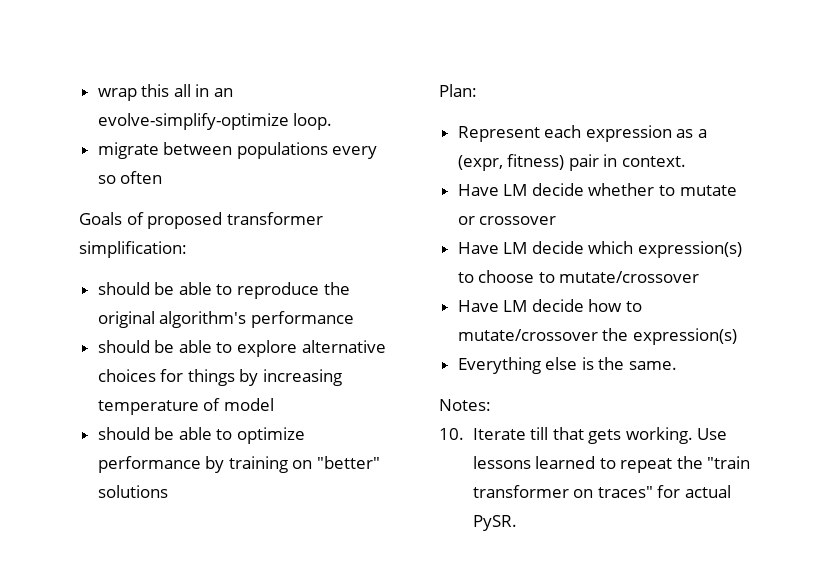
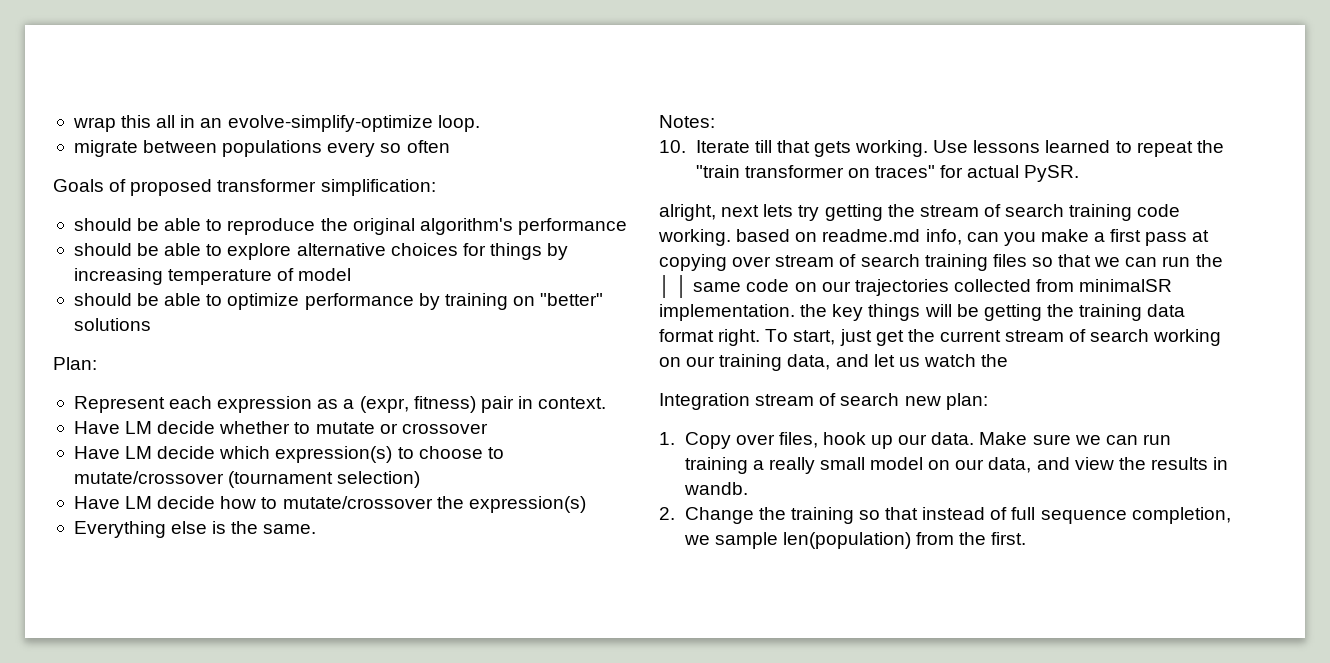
(700, 277) none -> [228,471,421,488] (tournament selection)
(517, 523) none -> [659,204,1181,221] [658,229,1210,246] [659,254,1223,271] [659,275,1173,298] [659,304,1186,321] [659,329,1222,346] [659,354,1009,371] [659,393,988,410] [659,432,1171,449] [684,457,1229,474] [683,482,748,495] [659,507,1231,524] [683,532,1027,549] // alright, next lets try getting the stream of search training code working. based on readme.md info, can you make a first pass at copying over stream of search training files so that we can run the │ │ same code on our trajectories collected from minimalSR implementation. the key things will be getting the training data format right. To start, just get the current stream of search working on our training data, and let us watch the // Integration stream of search new plan: // 1. Copy over files, hook up our data. Make sure we can run training a really small model on our data, and view the results in wandb. // 2. Change the training so that instead of full sequence completion, we sample len(population) from the first.

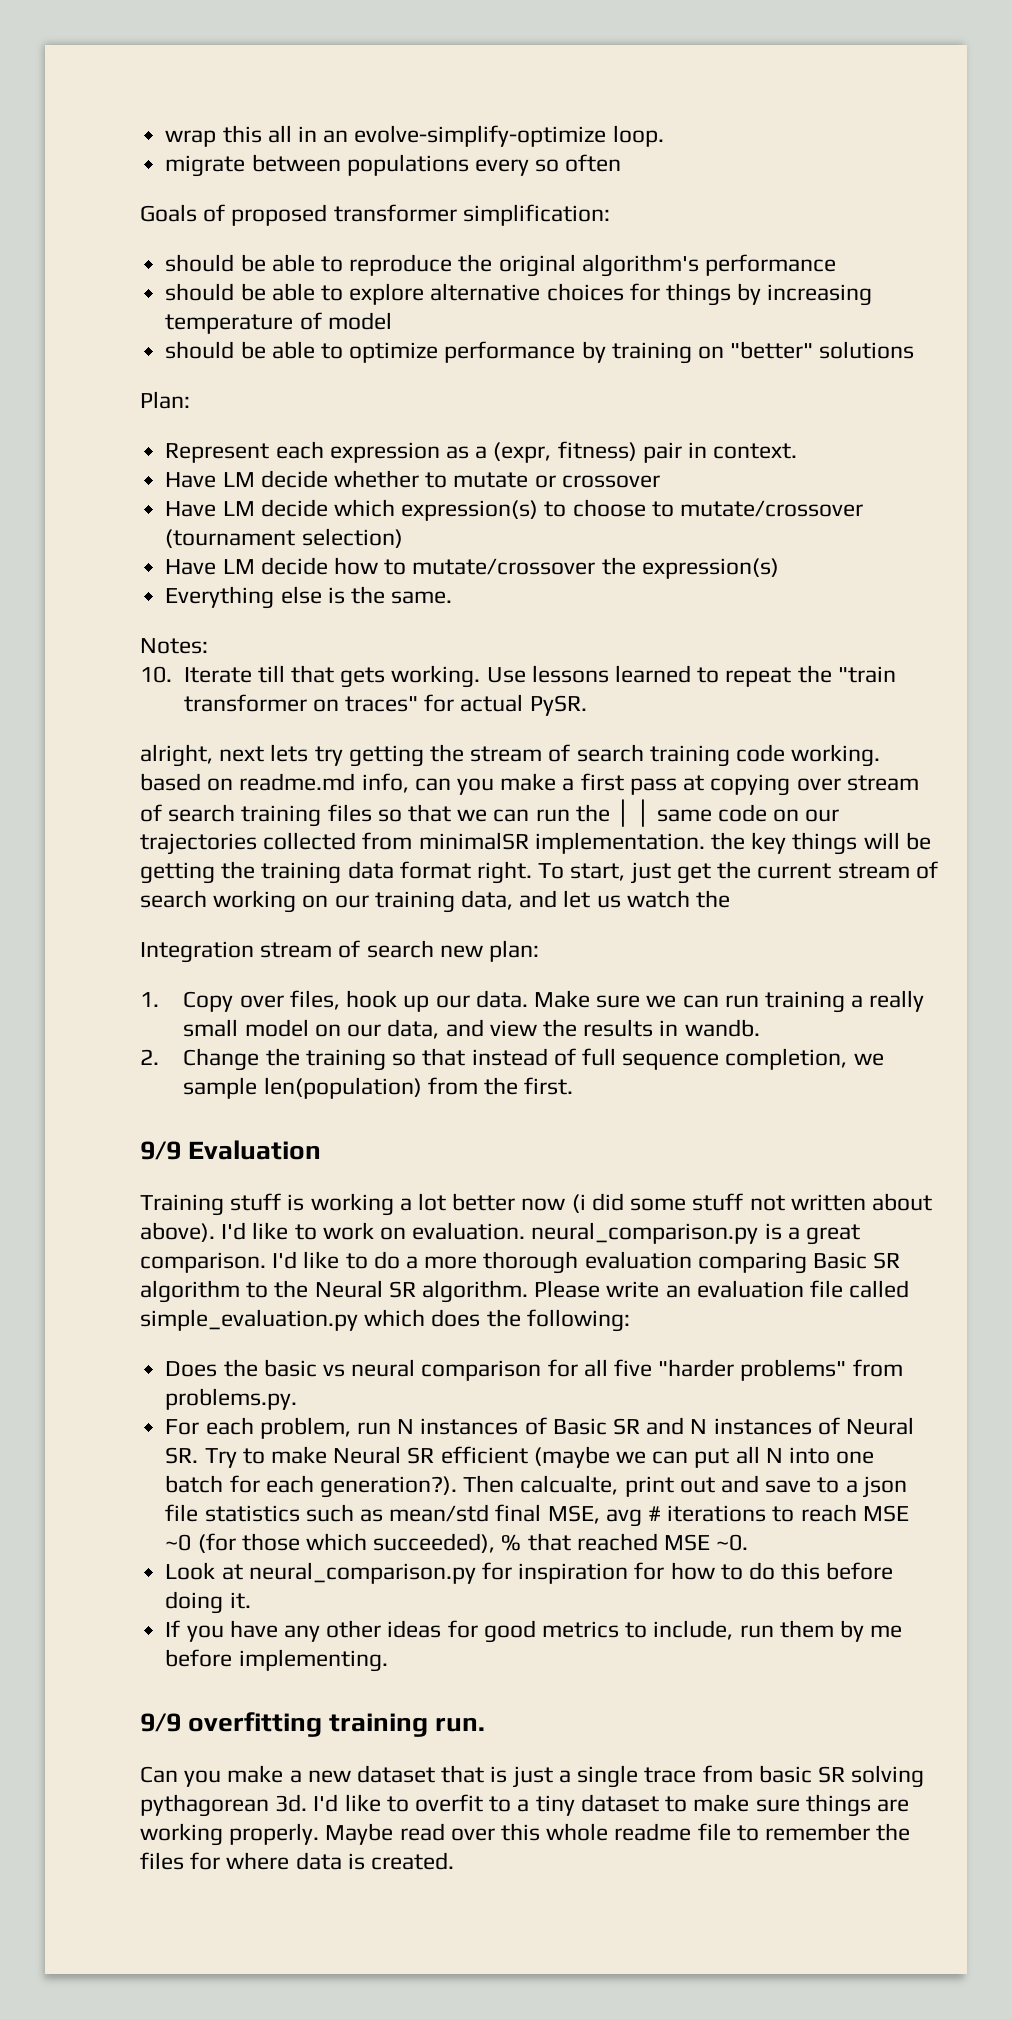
(1027, 538) none -> [140,1140,322,1160] [140,1193,932,1216] [140,1222,861,1245] [140,1251,901,1274] [140,1280,910,1303] [140,1309,630,1332] [165,1359,903,1381] [165,1388,298,1410] [165,1417,915,1439] [165,1446,875,1468] [165,1475,907,1498] [165,1504,909,1527] [165,1533,749,1553] [165,1562,894,1584] [165,1591,251,1614] [165,1620,903,1643] [165,1649,388,1672] [140,1712,486,1737] [140,1765,925,1788] [140,1794,909,1817] [140,1823,911,1846] [140,1852,455,1870] // 9/9 Evaluation // Training stuff is working a lot better now (i did some stuff not written about above). I'd like to work on evaluation. neural_comparison.py is a great comparison. I'd like to do a more thorough evaluation comparing Basic SR algorithm to the Neural SR algorithm. Please write an evaluation file called simple_evaluation.py which does the following: // Does the basic vs neural comparison for all five "harder problems" from problems.py. // For each problem, run N instances of Basic SR and N instances of Neural SR. Try to make Neural SR efficient (maybe we can put all N into one batch for each generation?). Then calcualte, print out and save to a json file statistics such as mean/std final MSE, avg # iterations to reach MSE ~0 (for those which succeeded), % that reached MSE ~0. // Look at neural_comparison.py for inspiration for how to do this before doing it. // If you have any other ideas for good metrics to include, run them by me before implementing. // 9/9 overfitting training run. // Can you make a new dataset that is just a single trace from basic SR solving pythagorean 3d. I'd like to overfit to a tiny dataset to make sure things are working properly. Maybe read over this whole readme file to remember the files for where data is created.

